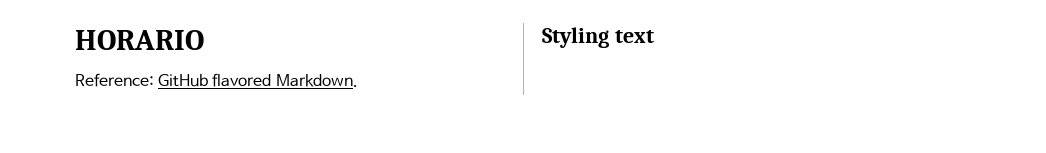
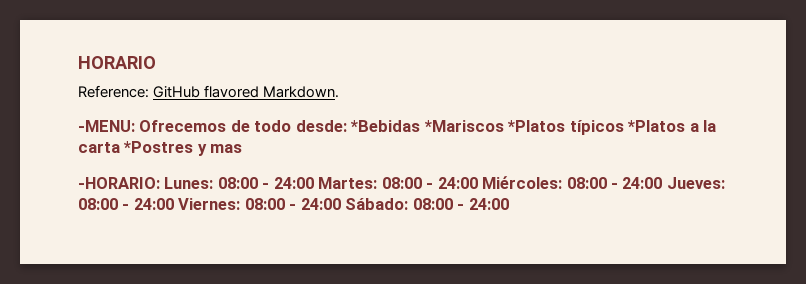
[542,27,654,48] Styling text -> [78,120,717,135] [78,141,243,156] [78,176,725,189] [78,198,509,210] -MENU: Ofrecemos de todo desde: *Bebidas *Mariscos *Platos típicos *Platos a la carta *Postres y mas // -HORARIO: Lunes: 08:00 - 24:00 Martes: 08:00 - 24:00 Miércoles: 08:00 - 24:00 Jueves: 08:00 - 24:00 Viernes: 08:00 - 24:00 Sábado: 08:00 - 24:00

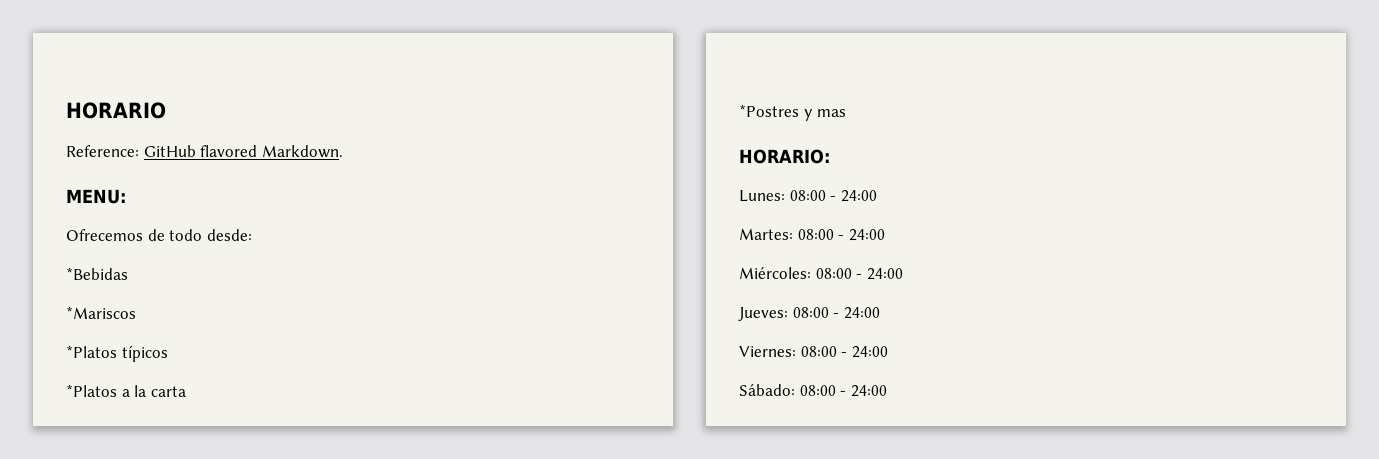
[78,120,135,132] -MENU: -> [66,189,126,204] MENU: //
(347, 126) none -> (252, 235) //
(421, 126) none -> (128, 273) //
(504, 126) none -> (136, 312) //
(624, 127) none -> (168, 353) //
(120, 147) none -> (186, 391) //
[78,177,160,189] -HORARIO: -> [739,149,830,164] HORARIO: //
(314, 183) none -> (877, 196) //
(478, 183) none -> (885, 235) //
(663, 183) none -> (903, 274) //
(174, 204) none -> (880, 313) //
(341, 204) none -> (888, 352) //

